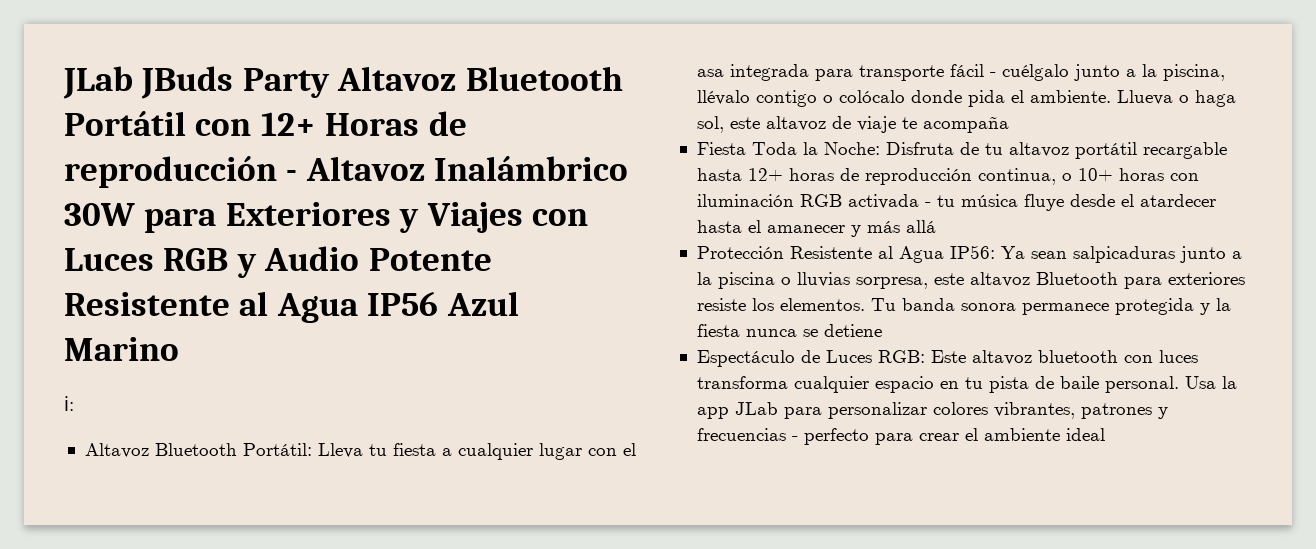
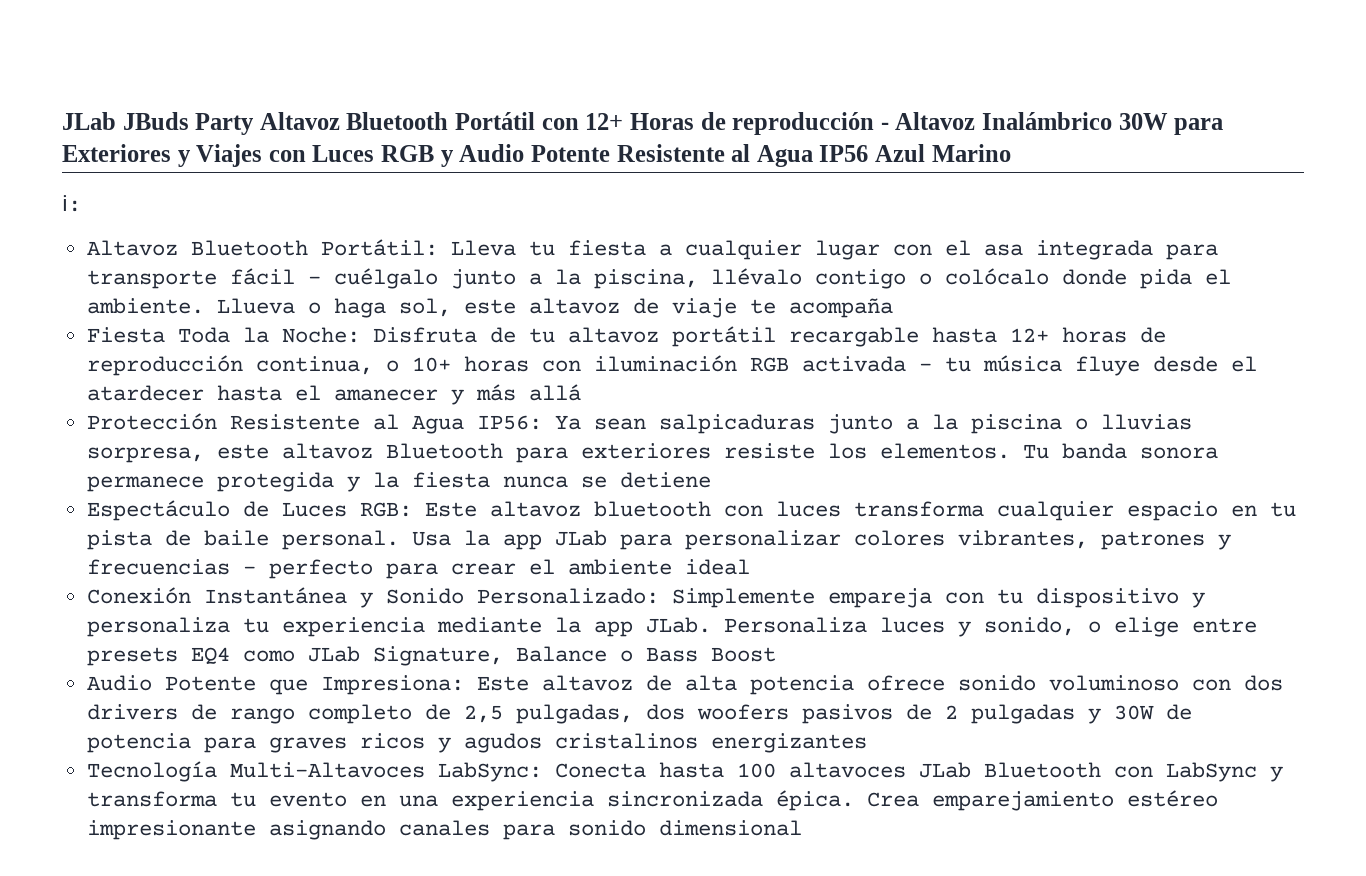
(1105, 434) none -> [86,587,1205,608] [86,617,1257,637] [86,646,776,666] [86,675,1283,695] [86,704,1192,724] [86,733,867,753] [86,761,1283,782] [86,790,1218,811] [86,820,802,840] // Conexión Instantánea y Sonido Personalizado: Simplemente empareja con tu dispositivo y personaliza tu experiencia mediante la app JLab. Personaliza luces y sonido, o elige entre presets EQ4 como JLab Signature, Balance o Bass Boost // Audio Potente que Impresiona: Este altavoz de alta potencia ofrece sonido voluminoso con dos drivers de rango completo de 2,5 pulgadas, dos woofers pasivos de 2 pulgadas y 30W de potencia para graves ricos y agudos cristalinos energizantes // Tecnología Multi-Altavoces LabSync: Conecta hasta 100 altavoces JLab Bluetooth con LabSync y transforma tu evento en una experiencia sincronizada épica. Crea emparejamiento estéreo impresionante asignando canales para sonido dimensional

